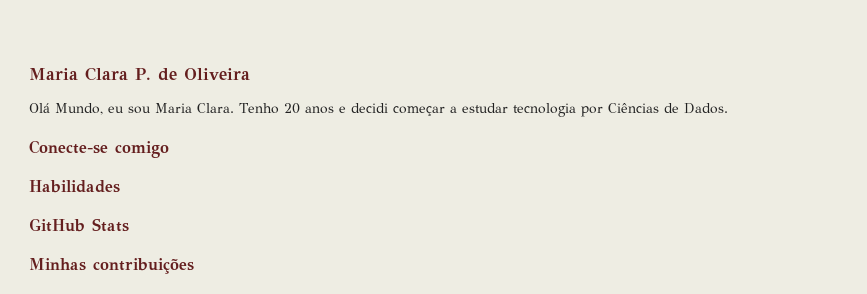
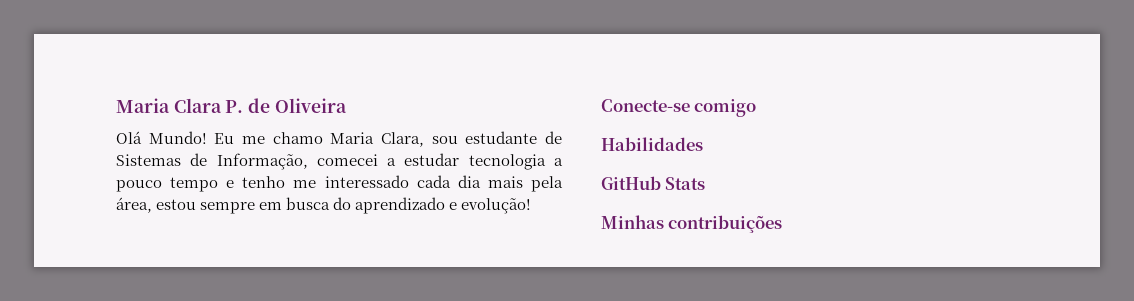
[55,103,728,117] Mundo, eu sou Maria Clara. Tenho 20 anos e decidi começar a estudar tecnologia por Ciências de Dados. -> [148,131,562,147] [116,153,563,170] [116,175,563,192] [116,197,532,214] Mundo! Eu me chamo Maria Clara, sou estudante de Sistemas de Informação, comecei a estudar tecnologia a pouco tempo e tenho me interessado cada dia mais pela área, estou sempre em busca do aprendizado e evolução!

